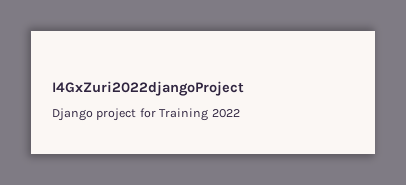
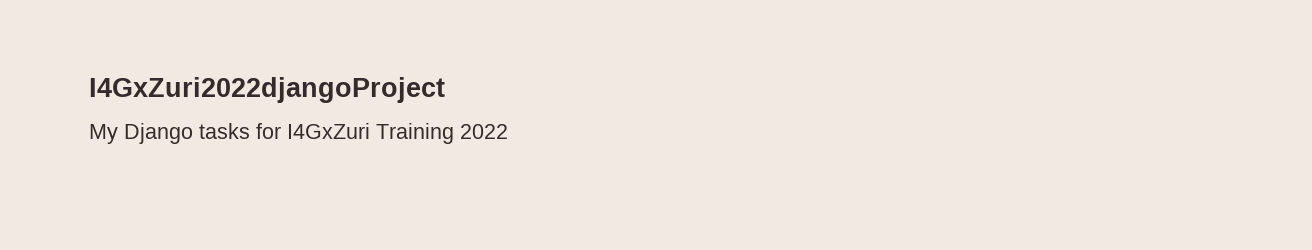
[52,108,156,121] Django project for -> [89,123,370,144] My Django tasks for I4GxZuri

